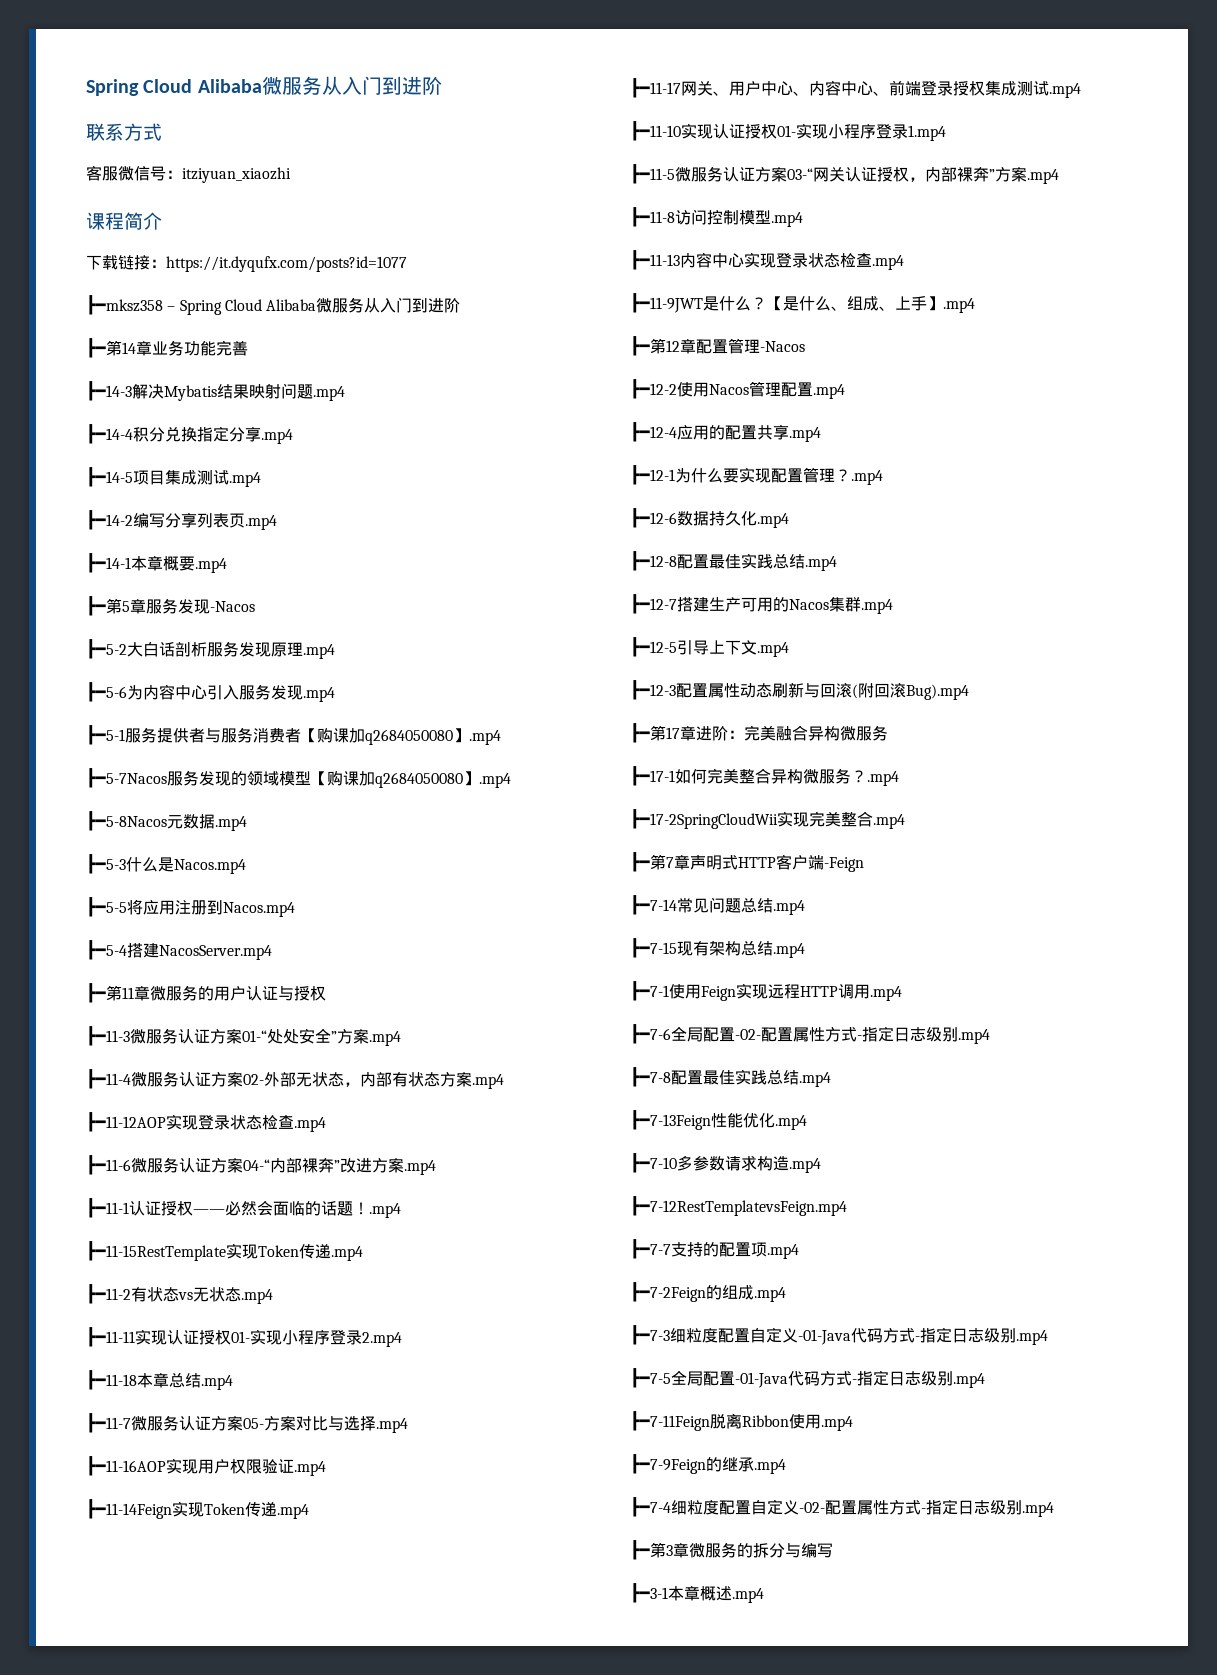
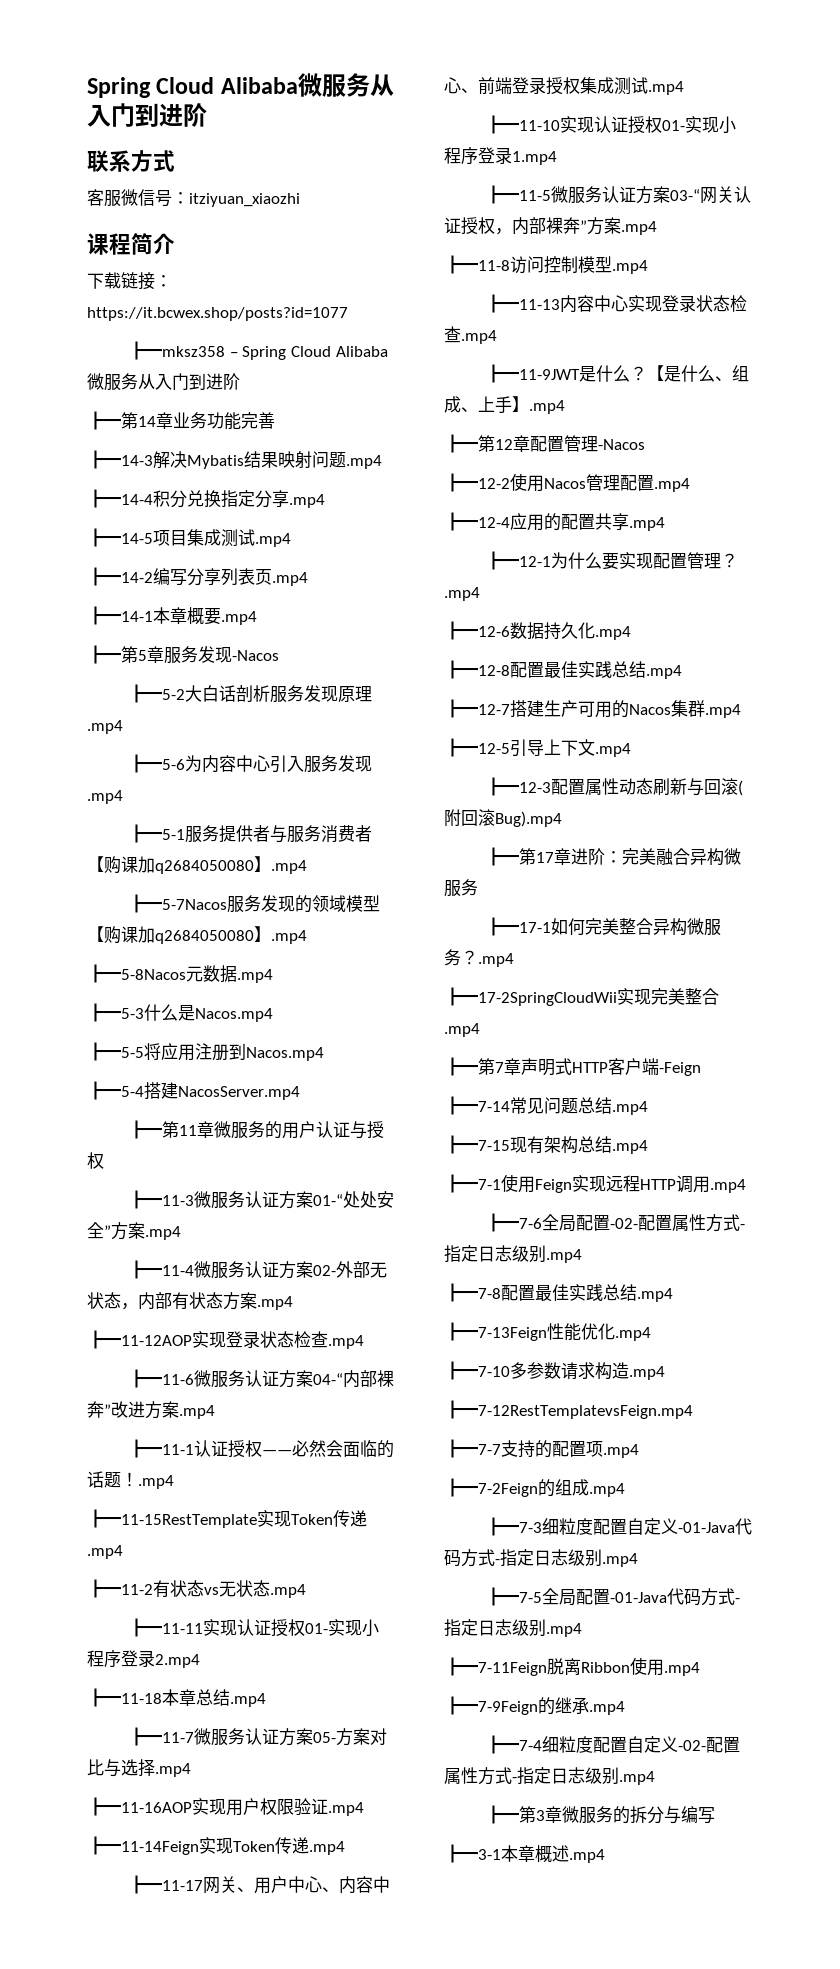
[166,256,407,272] https://it.dyqufx.com/posts?id=1077 -> [87,307,348,321] https://it.bcwex.shop/posts?id=1077

